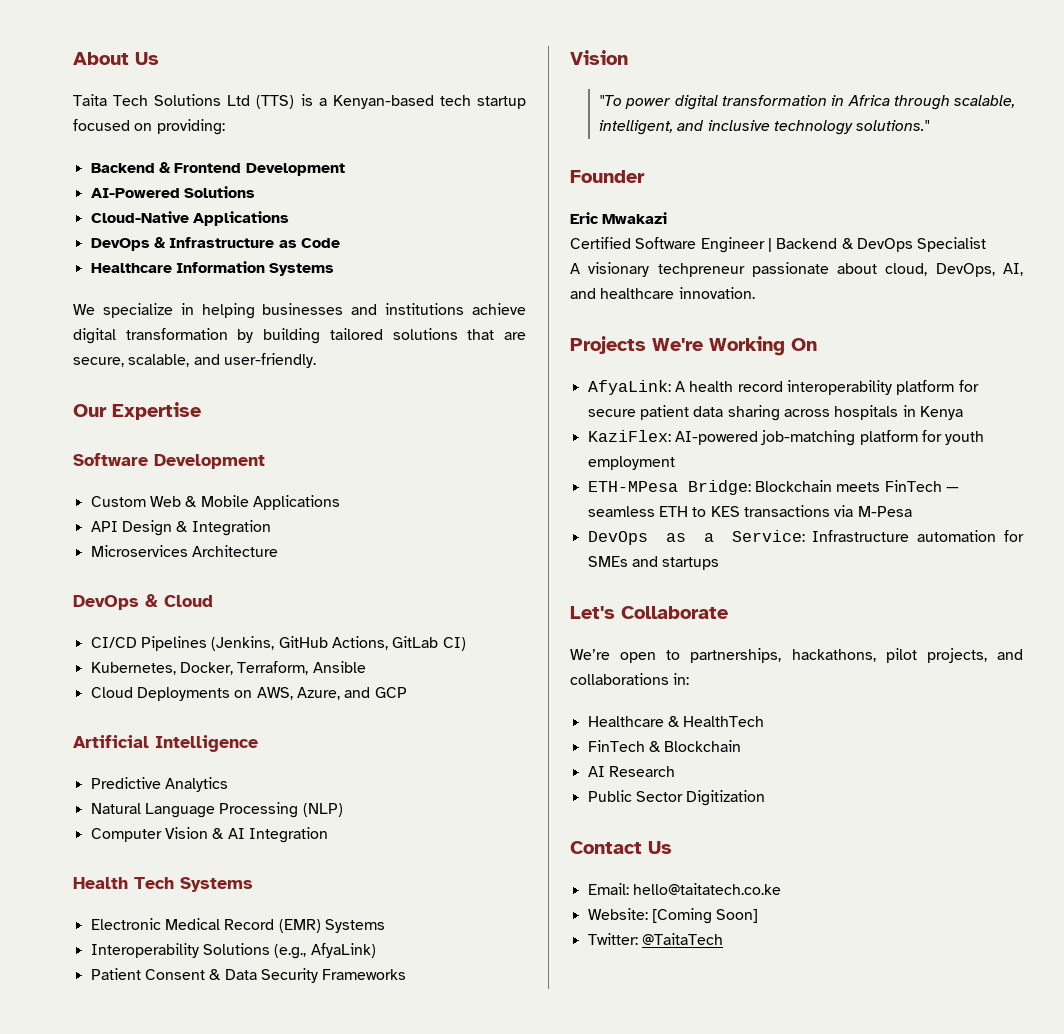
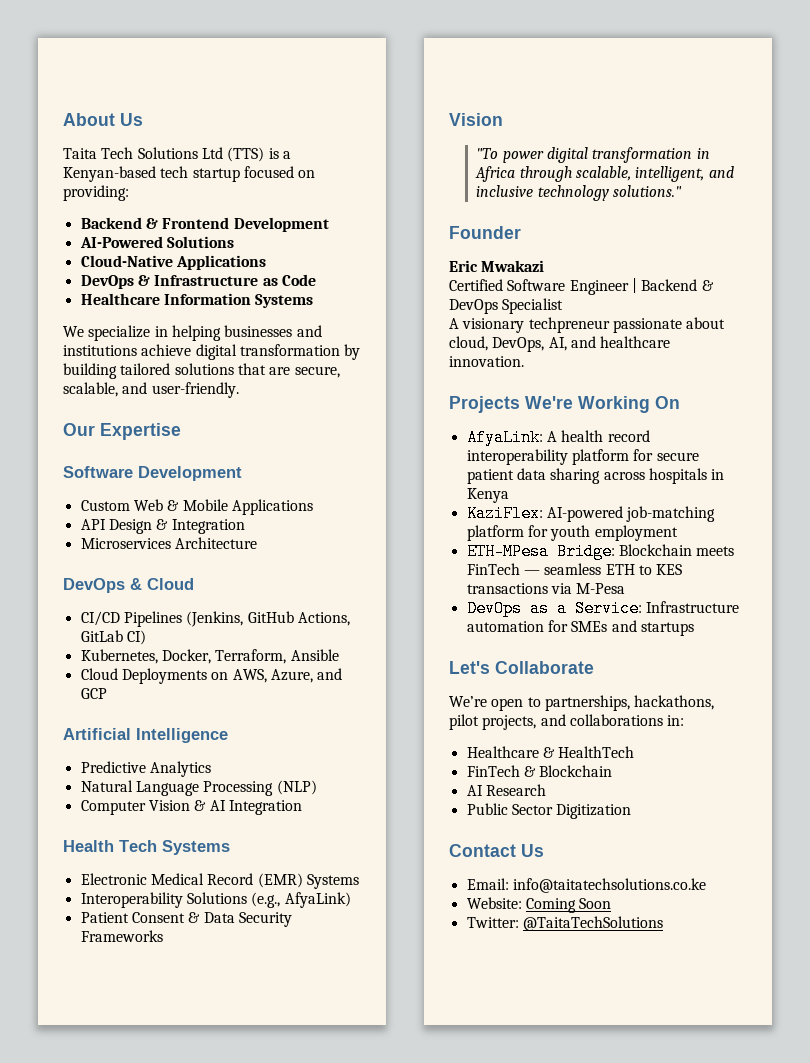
[632,883,781,895] hello@taitatech.co.ke -> [512,878,706,893] info@taitatechsolutions.co.ke
[651,908,759,924] [Coming Soon] -> [525,898,612,913] Coming Soon
[641,933,723,945] @TaitaTech -> [522,916,663,931] @TaitaTechSolutions

